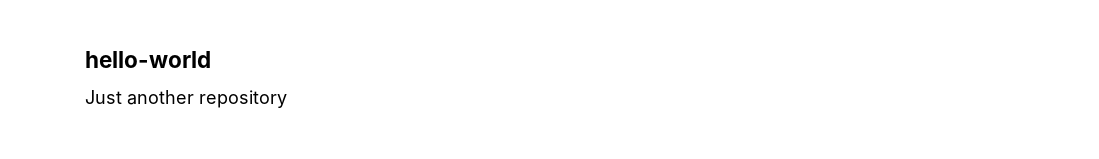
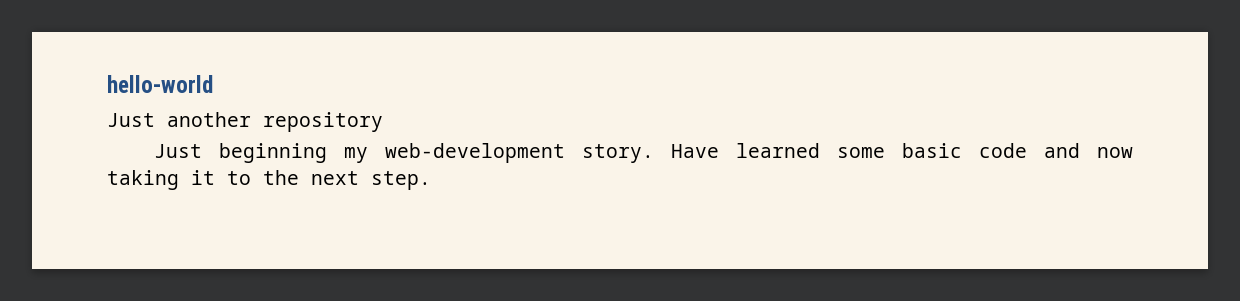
(287, 99) none -> [153,143,1133,163] [107,170,431,190] // Just beginning my web-development story. Have learned some basic code and now taking it to the next step.

